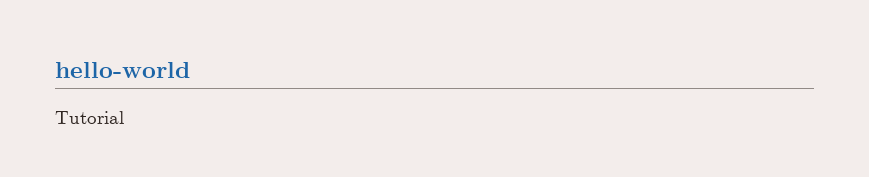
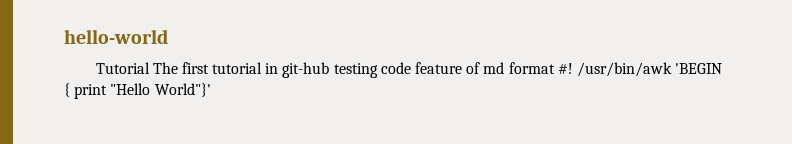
(124, 117) none -> [152,62,723,78] [64,83,211,99] The first tutorial in git-hub testing code feature of md format #! /usr/bin/awk 'BEGIN { print "Hello World"}'

